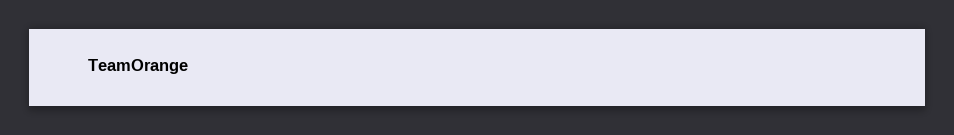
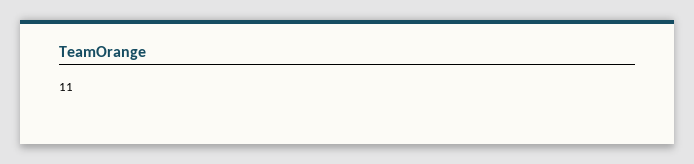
(188, 66) none -> [59,83,73,91] // 11

